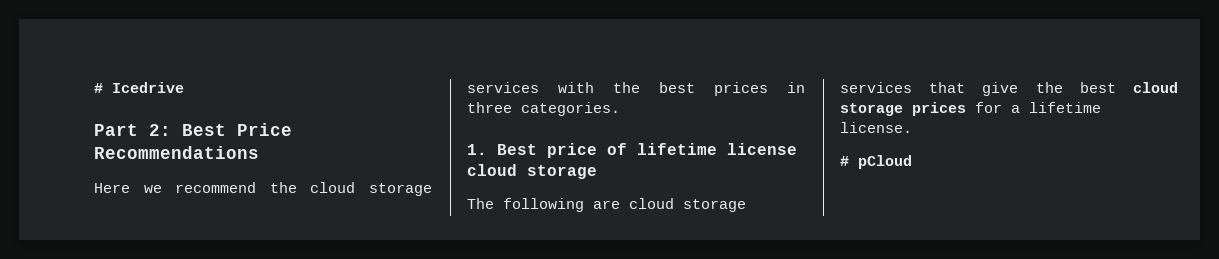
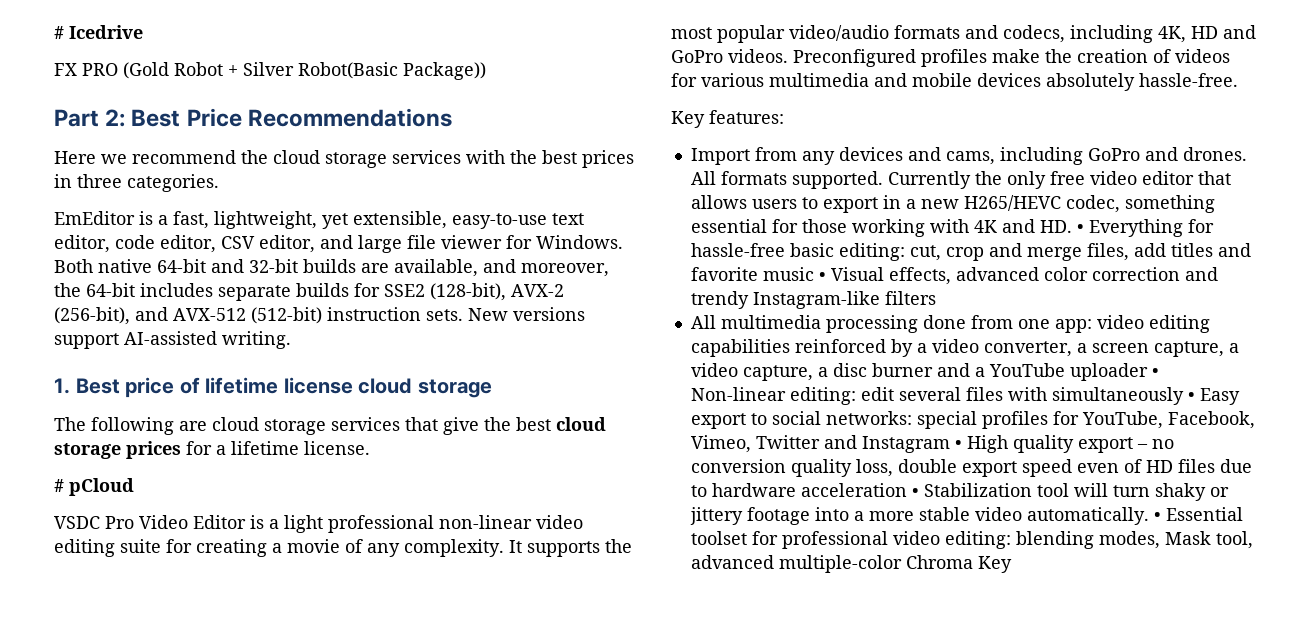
(184, 87) none -> [54,62,486,80] // FX PRO (Gold Robot + Silver Robot(Basic Package))
(620, 109) none -> [54,211,584,229] [54,235,623,253] [54,259,609,277] [54,283,564,301] [54,307,585,325] [54,331,291,349] // EmEditor is a fast, lightweight, yet extensible, easy-to-use text editor, code editor, CSV editor, and large file viewer for Windows. Both native 64-bit and 32-bit builds are available, and moreover, the 64-bit includes separate builds for SSE2 (128-bit), AVX-2 (256-bit), and AVX-512 (512-bit) instruction sets. New versions support AI-assisted writing.
(912, 162) none -> [54,515,583,533] [54,539,632,557] [671,25,1256,43] [671,49,1230,67] [671,73,1238,91] [671,110,784,128] [690,147,1247,165] [690,171,1231,189] [690,195,1215,213] [690,219,1214,237] [690,243,1251,261] [690,267,1218,285] [690,291,936,309] [690,315,1210,333] [690,339,1239,357] [690,363,1159,381] [690,387,1240,405] [690,411,1255,429] [690,435,1174,453] [690,459,1252,477] [690,483,1229,501] [689,507,1243,525] [690,531,1253,549] [690,555,1012,573] // VSDC Pro Video Editor is a light professional non-linear video editing suite for creating a movie of any complexity. It supports the most popular video/audio formats and codecs, including 4K, HD and GoPro videos. Preconfigured profiles make the creation of videos for various multimedia and mobile devices absolutely hassle-free. // Key features: // Import from any devices and cams, including GoPro and drones. All formats supported. Сurrently the only free video editor that allows users to export in a new H265/HEVC codec, something essential for those working with 4K and HD. • Everything for hassle-free basic editing: cut, crop and merge files, add titles and favorite music • Visual effects, advanced color correction and trendy Instagram-like filters // All multimedia processing done from one app: video editing capabilities reinforced by a video converter, a screen capture, a video capture, a disc burner and a YouTube uploader • Non-linear editing: edit several files with simultaneously • Easy export to social networks: special profiles for YouTube, Facebook, Vimeo, Twitter and Instagram • High quality export – no conversion quality loss, double export speed even of HD files due to hardware acceleration • Stabilization tool will turn shaky or jittery footage into a more stable video automatically. • Essential toolset for professional video editing: blending modes, Mask tool, advanced multiple-color Chroma Key

